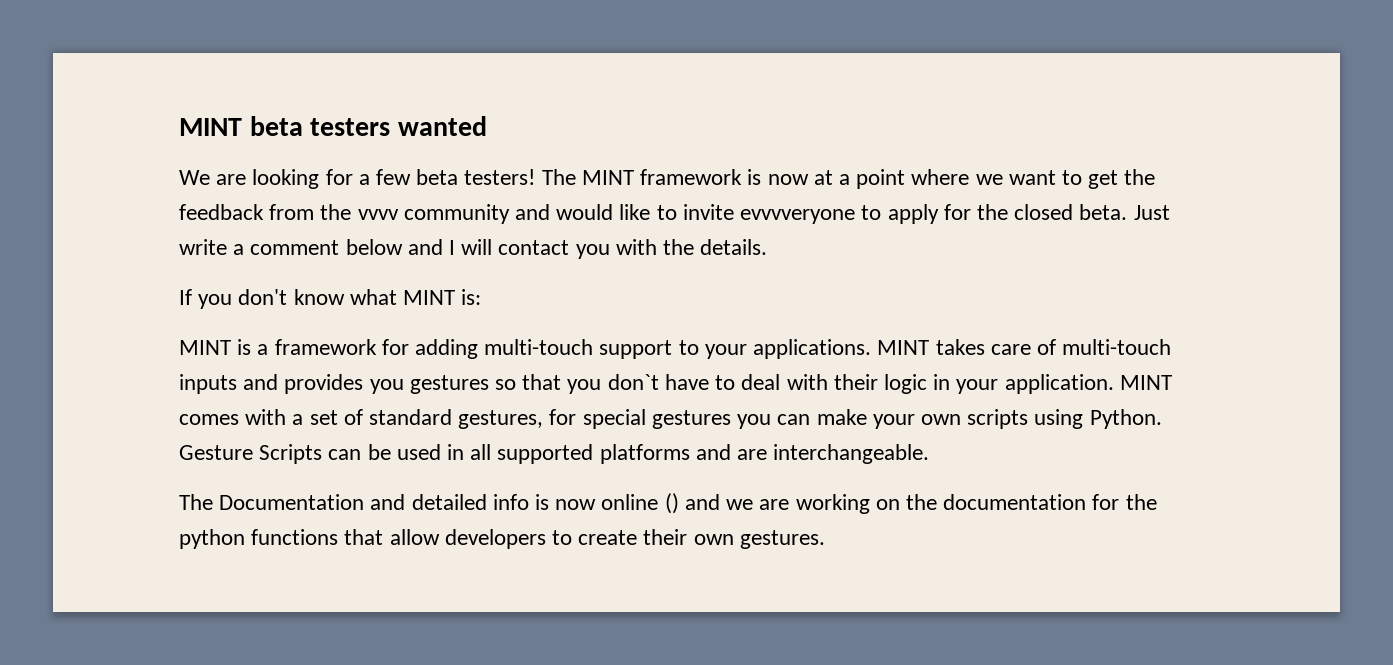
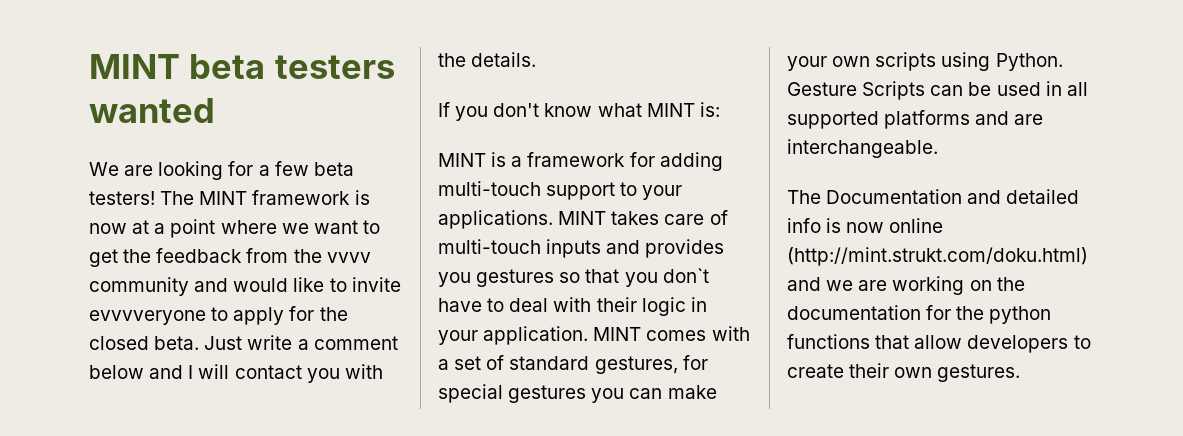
[664,493,679,514] () -> [787,247,1088,266] (http://mint.strukt.com/doku.html)

